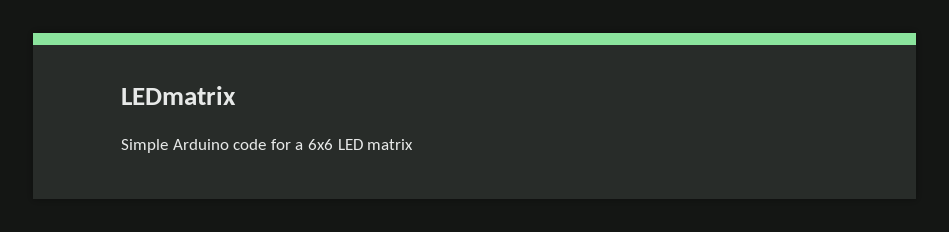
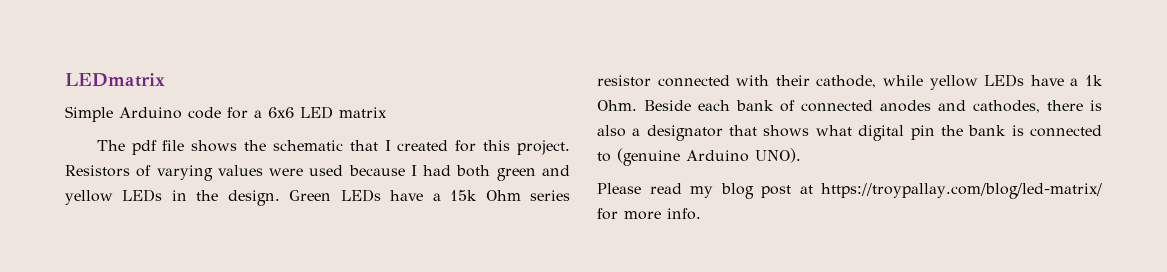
(414, 144) none -> [96,140,570,155] [65,165,570,181] [65,189,570,206] [597,74,1103,90] [597,100,1102,113] [597,125,1102,141] [597,148,801,166] [597,183,1103,199] [597,208,701,220] // The pdf file shows the schematic that I created for this project. Resistors of varying values were used because I had both green and yellow LEDs in the design. Green LEDs have a 15k Ohm series resistor connected with their cathode, while yellow LEDs have a 1k Ohm. Beside each bank of connected anodes and cathodes, there is also a designator that shows what digital pin the bank is connected to (genuine Arduino UNO). // Please read my blog post at https://troypallay.com/blog/led-matrix/ for more info.

